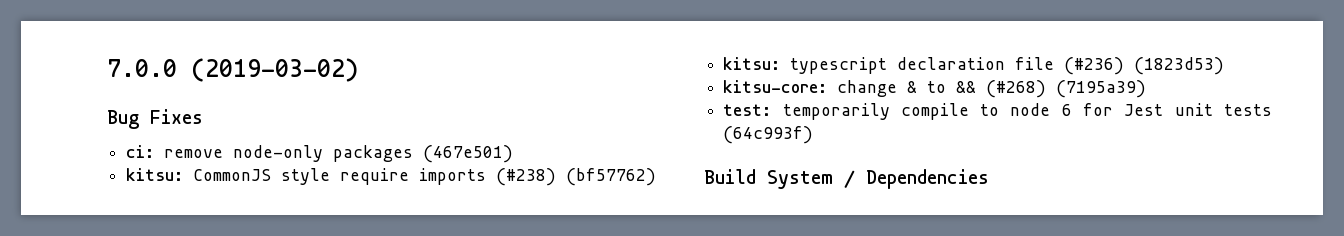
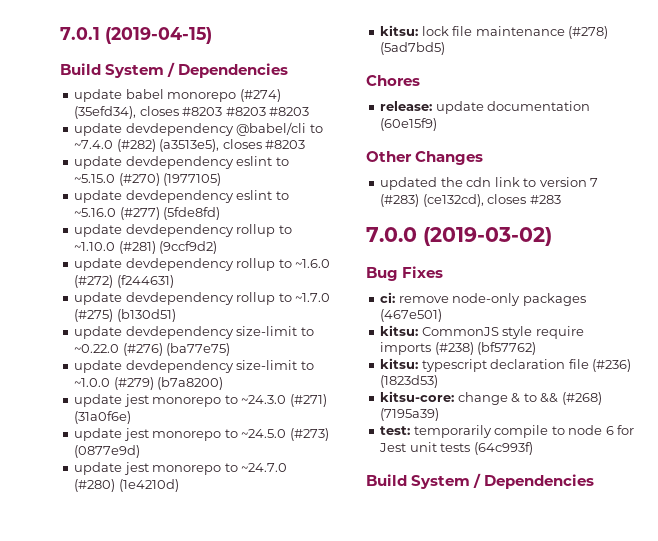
(107, 68) none -> [60,27,212,44] [60,62,289,78] [74,89,281,102] [74,106,310,119] [74,122,323,136] [74,139,306,152] [74,156,289,169] [74,173,222,186] [74,190,289,203] [74,207,221,220] [74,224,292,237] [74,241,218,254] [74,258,331,271] [74,275,174,288] [74,292,331,305] [74,309,176,322] [74,326,314,339] [74,343,231,356] [74,360,314,373] [74,377,224,390] [74,394,327,407] [74,411,132,424] [74,428,329,441] [74,445,141,458] [74,462,288,475] [74,479,179,492] [380,25,609,39] [380,42,446,55] [366,75,420,86] [380,101,591,114] [380,118,438,131] [366,151,484,165] [380,177,599,190] [380,194,561,207] 7.0.1 (2019-04-15) // Build System / Dependencies // update babel monorepo (#274) (35efd34), closes #8203 #8203 #8203 // update devdependency @babel/cli to ~7.4.0 (#282) (a3513e5), closes #8203 // update devdependency eslint to ~5.15.0 (#270) (1977105) // update devdependency eslint to ~5.16.0 (#277) (5fde8fd) // update devdependency rollup to ~1.10.0 (#281) (9ccf9d2) // update devdependency rollup to ~1.6.0 (#272) (f244631) // update devdependency rollup to ~1.7.0 (#275) (b130d51) // update devdependency size-limit to ~0.22.0 (#276) (ba77e75) // update devdependency size-limit to ~1.0.0 (#279) (b7a8200) // update jest monorepo to ~24.3.0 (#271) (31a0f6e) // update jest monorepo to ~24.5.0 (#273) (0877e9d) // update jest monorepo to ~24.7.0 (#280) (1e4210d) // kitsu: lock file maintenance (#278) (5ad7bd5) // Chores // release: update documentation (60e15f9) // Other Changes // updated the cdn link to version 7 (#283) (ce132cd), closes #283 //

